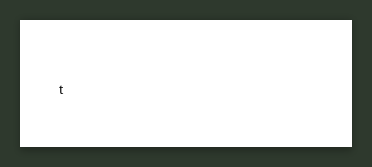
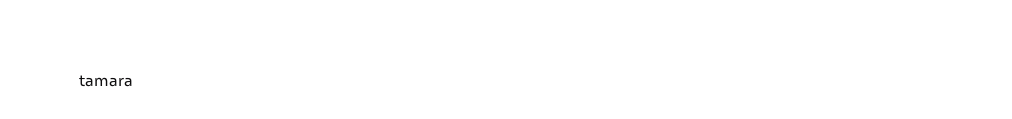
[59,85,64,94] t -> [79,75,133,87] tamara

